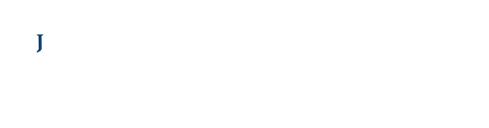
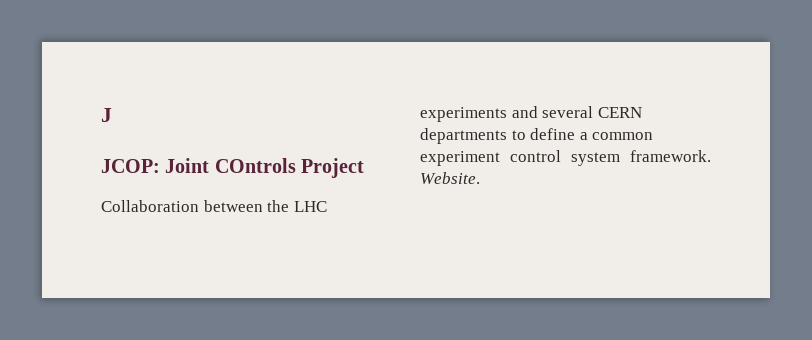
(44, 43) none -> [101,158,365,178] [101,200,327,212] [420,106,642,122] [420,128,654,144] [420,150,711,166] [420,172,480,184] // JCOP: Joint COntrols Project // Collaboration between the LHC experiments and several CERN departments to define a common experiment control system framework. Website.

